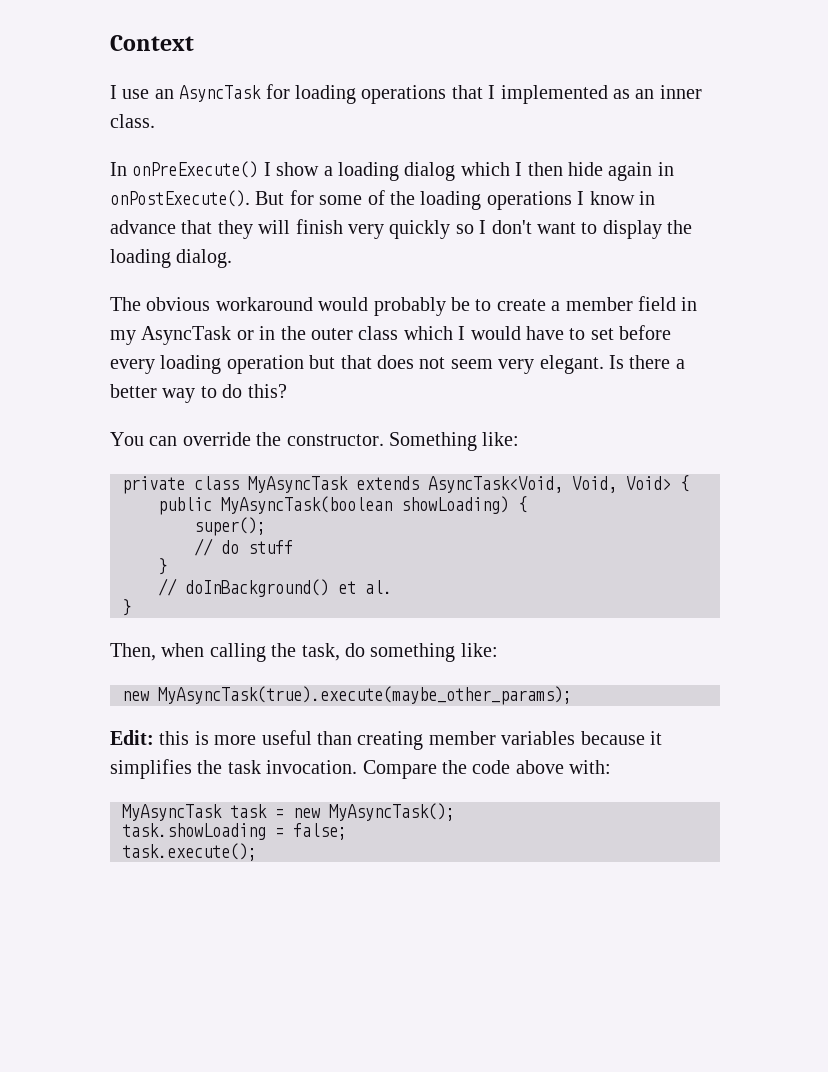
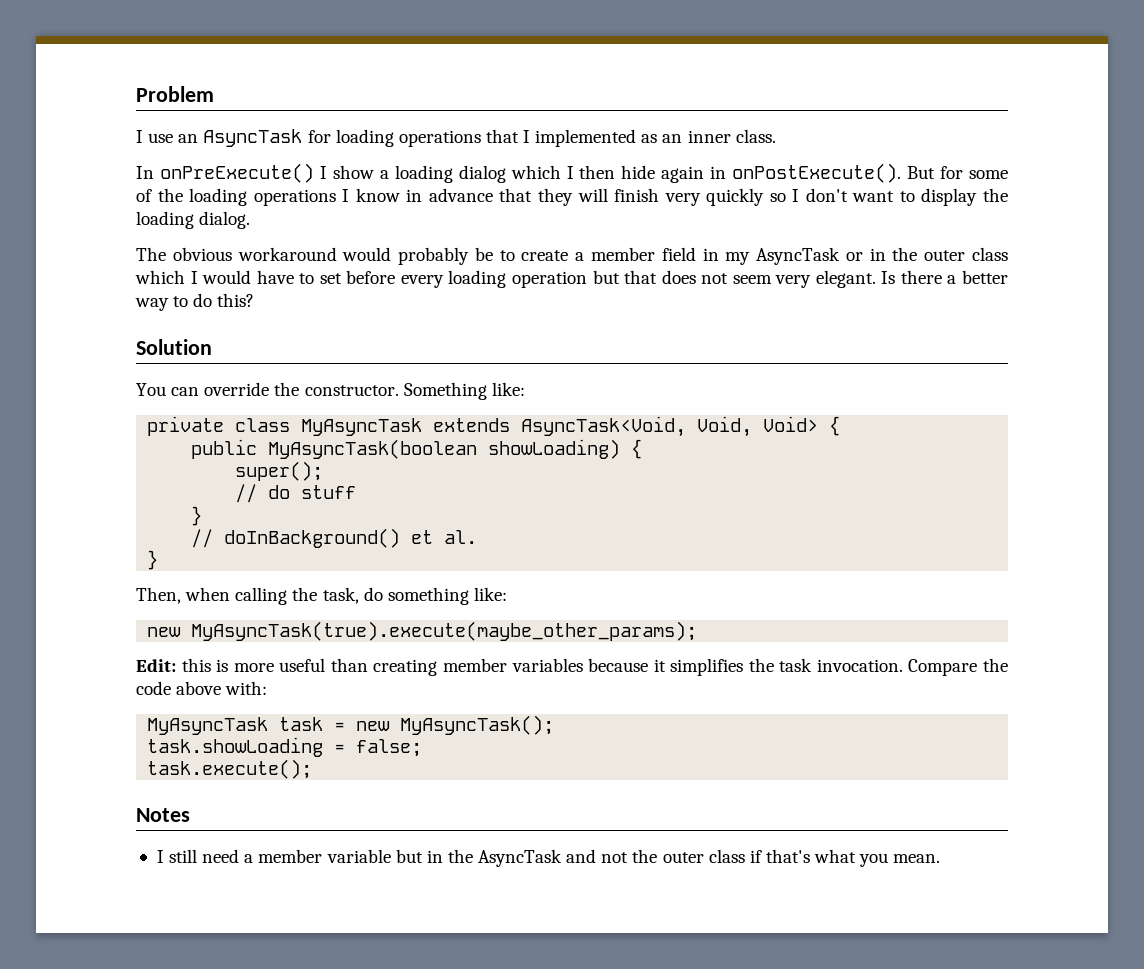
[110,35,194,51] Context -> [136,86,214,102] Problem
(287, 391) none -> [136,339,212,355] // Solution
(257, 852) none -> [136,808,190,822] [156,849,941,867] // Notes // I still need a member variable but in the AsyncTask and not the outer class if that's what you mean.

